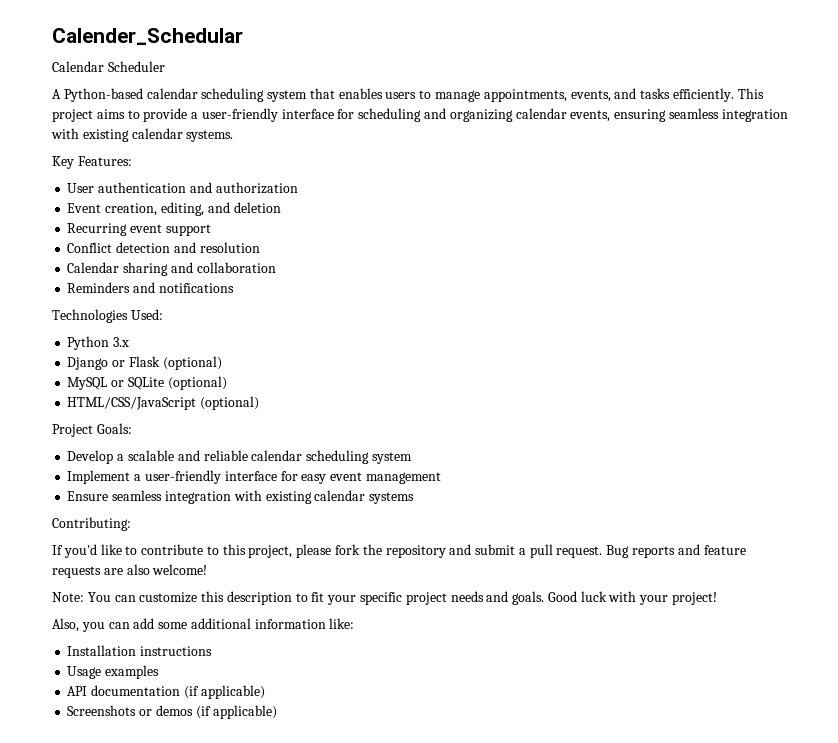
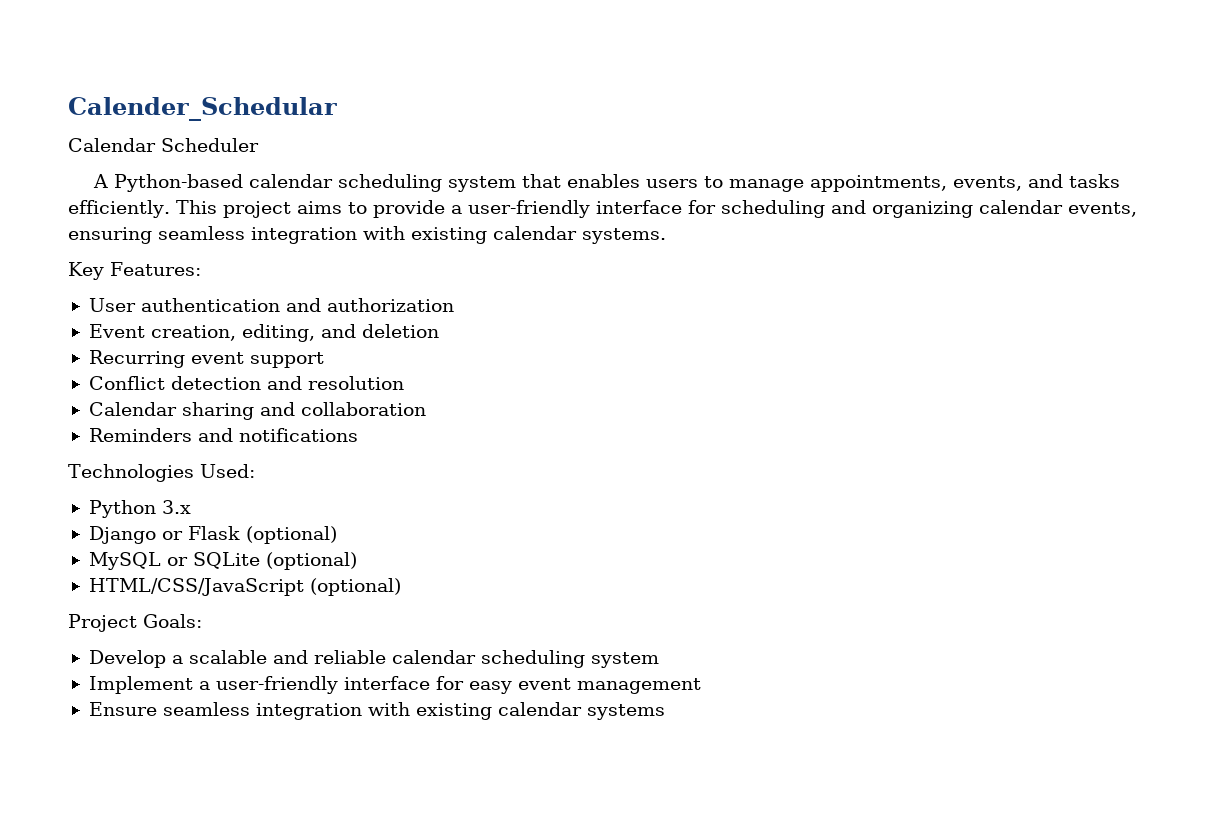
[52,517,131,531] [52,544,746,558] [52,564,208,578] [52,591,718,605] [52,618,355,632] [67,645,213,656] [67,665,160,679] [67,685,265,699] [67,705,277,719] // Contributing: // If you'd like to contribute to this project, please fork the repository and submit a pull request. Bug reports and feature requests are also welcome! // Note: You can customize this description to fit your specific project needs and goals. Good luck with your project! // Also, you can add some additional information like: // Installation instructions // Usage examples // API documentation (if applicable) // Screenshots or demos (if applicable) -> (665, 712) none

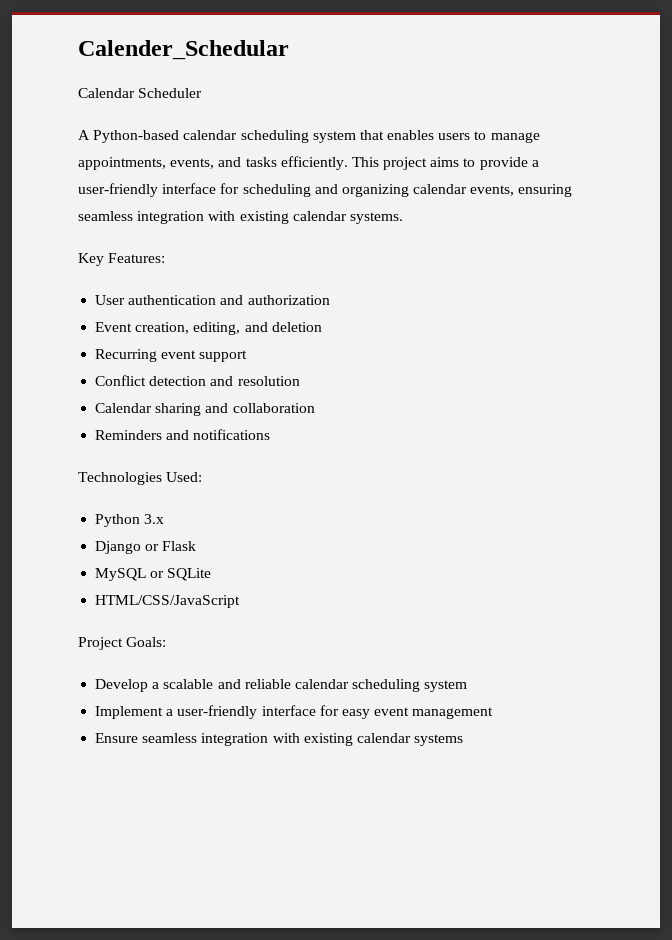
[245,526,337,544] (optional) -> (197, 546) none
[265,552,357,570] (optional) -> (212, 574) none
[309,578,401,596] (optional) -> (241, 601) none

